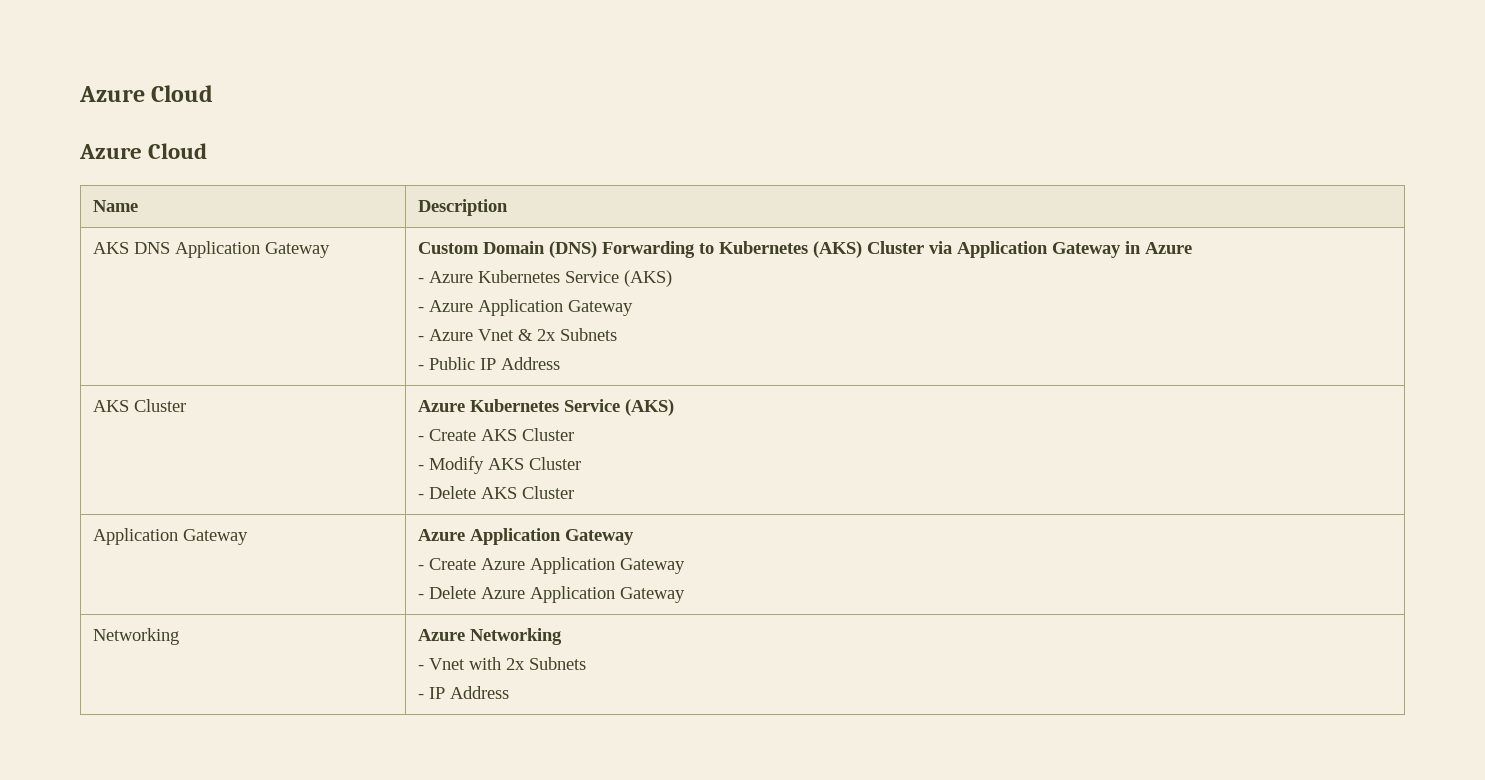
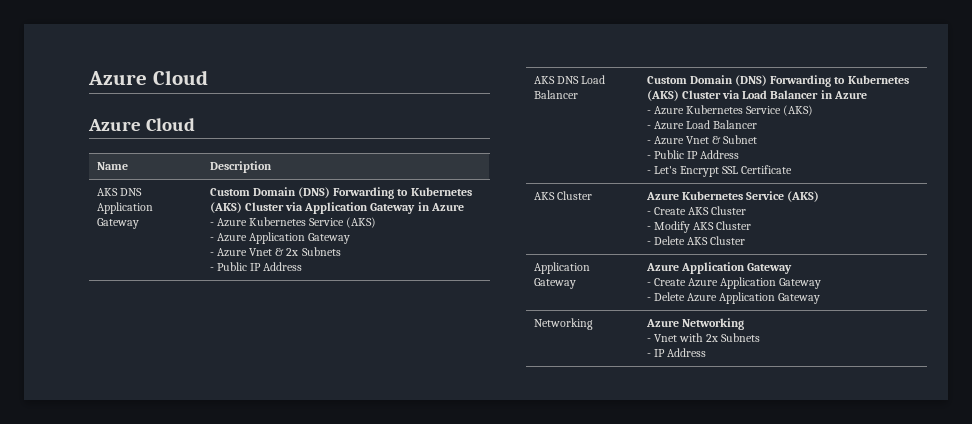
(560, 363) none -> [534,75,606,84] [534,90,579,99] [647,75,909,87] [647,90,867,101] [647,105,814,116] [647,120,758,130] [647,135,758,145] [647,150,740,159] [647,165,793,177] // AKS DNS Load Balancer | Custom Domain (DNS) Forwarding to Kubernetes (AKS) Cluster via Load Balancer in Azure // - Azure Kubernetes Service (AKS) // - Azure Load Balancer // - Azure Vnet & Subnet // - Public IP Address // - Let's Encrypt SSL Certificate

